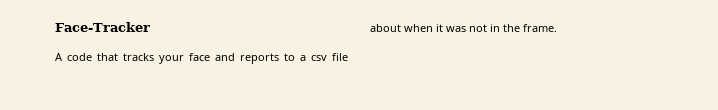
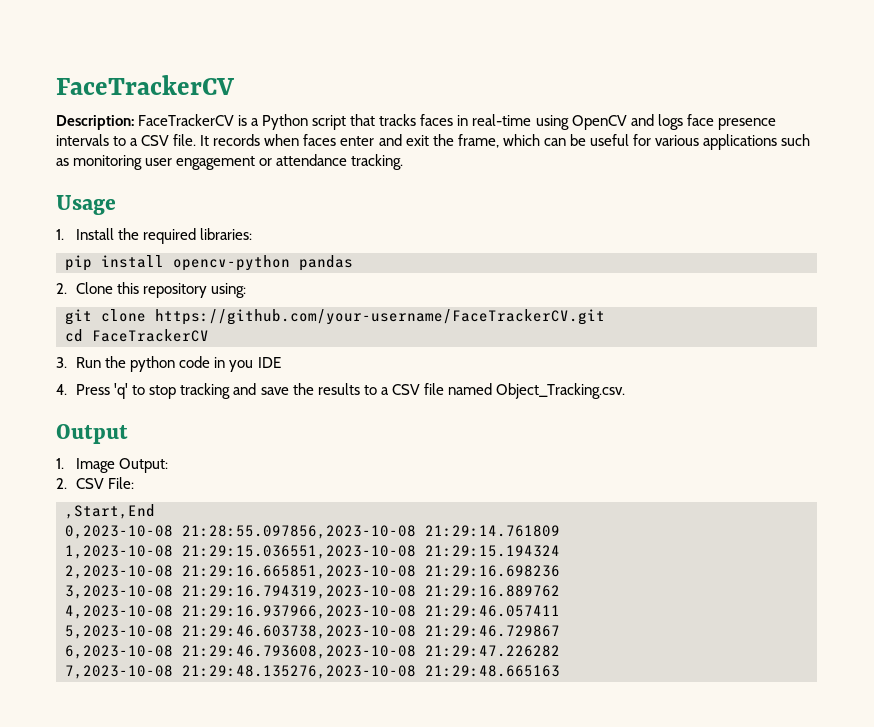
[55,22,150,32] [55,53,348,64] [370,24,557,32] Face-Tracker // A code that tracks your face and reports to a csv file about when it was not in the frame. -> [56,75,235,95] [56,114,776,130] [56,134,811,150] [56,154,404,170] [56,195,116,215] [56,228,253,244] [65,255,353,271] [56,282,247,298] [65,309,605,325] [65,329,209,342] [56,356,281,372] [56,383,625,399] [56,424,128,444] [56,458,169,473] [56,477,135,489] [65,504,155,519] [65,525,560,539] [65,545,560,559] [65,565,560,579] [65,585,560,599] [65,605,560,619] [65,625,560,639] [65,645,560,659] [65,665,560,679] FaceTrackerCV // Description: FaceTrackerCV is a Python script that tracks faces in real-time using OpenCV and logs face presence intervals to a CSV file. It records when faces enter and exit the frame, which can be useful for various applications such as monitoring user engagement or attendance tracking. // Usage // 1. Install the required libraries: // pip install opencv-python pandas // 2. Clone this repository using: // git clone https://github.com/your-username/FaceTrackerCV.git // cd FaceTrackerCV // 3. Run the python code in you IDE // 4. Press 'q' to stop tracking and save the results to a CSV file named Object_Tracking.csv. // Output // 1. Image Output: // 2. CSV File: // ,Start,End // 0,2023-10-08 21:28:55.097856,2023-10-08 21:29:14.761809 // 1,2023-10-08 21:29:15.036551,2023-10-08 21:29:15.194324 // 2,2023-10-08 21:29:16.665851,2023-10-08 21:29:16.698236 // 3,2023-10-08 21:29:16.794319,2023-10-08 21:29:16.889762 // 4,2023-10-08 21:29:16.937966,2023-10-08 21:29:46.057411 // 5,2023-10-08 21:29:46.603738,2023-10-08 21:29:46.729867 // 6,2023-10-08 21:29:46.793608,2023-10-08 21:29:47.226282 // 7,2023-10-08 21:29:48.135276,2023-10-08 21:29:48.665163

